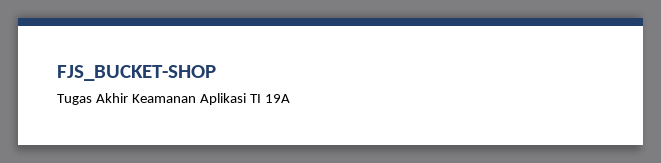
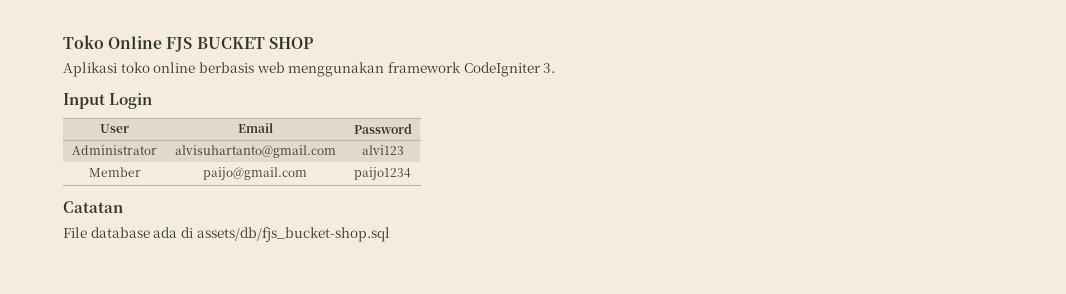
[57,65,216,81] [57,93,290,105] FJS_BUCKET-SHOP // Tugas Akhir Keamanan Aplikasi TI 19A -> [63,35,313,52] [63,62,556,77] [63,93,153,109] [100,124,129,133] [237,123,273,133] [353,123,412,134] [72,145,157,155] [174,145,336,158] [361,145,404,155] [88,167,141,177] [203,167,307,181] [354,167,411,181] [63,201,123,213] [63,227,390,242] Toko Online FJS BUCKET SHOP // Aplikasi toko online berbasis web menggunakan framework CodeIgniter 3. // Input Login // User | Email | Password // Administrator | alvisuhartanto@gmail.com | alvi123 // Member | paijo@gmail.com | paijo1234 // Catatan // File database ada di assets/db/fjs_bucket-shop.sql

